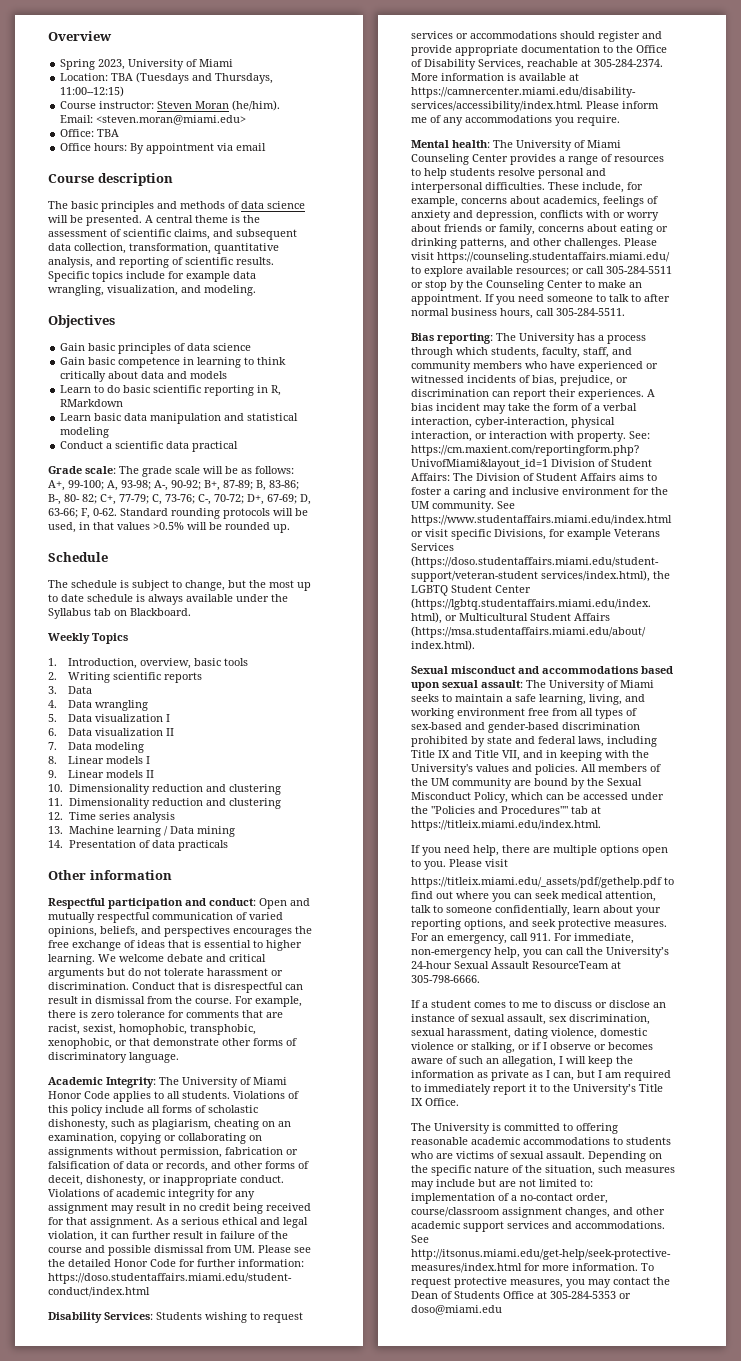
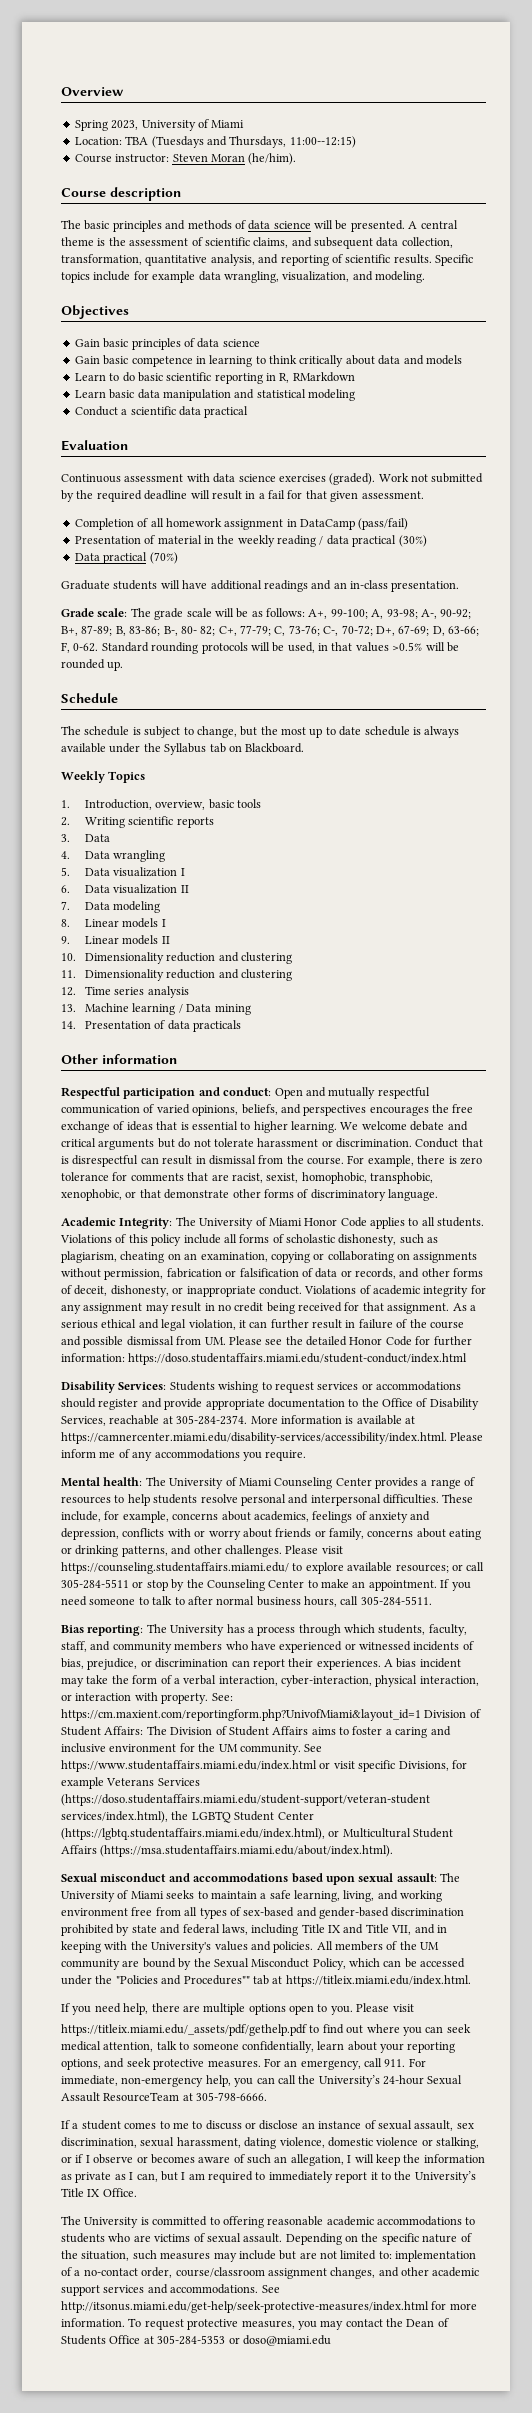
[60,115,247,125] [60,129,120,137] [60,143,267,154] Email: <steven.moran@miami.edu> // Office: TBA // Office hours: By appointment via email -> (297, 159) none
(239, 446) none -> [61,440,128,451] [61,473,484,485] [61,490,424,502] [74,518,409,530] [74,535,427,547] [74,552,178,564] [61,580,460,592] // Evaluation // Continuous assessment with data science exercises (graded). Work not submitted by the required deadline will result in a fail for that given assessment. // Completion of all homework assignment in DataCamp (pass/fail) // Presentation of material in the weekly reading / data practical (30%) // Data practical (70%) // Graduate students will have additional readings and an in-class presentation.

